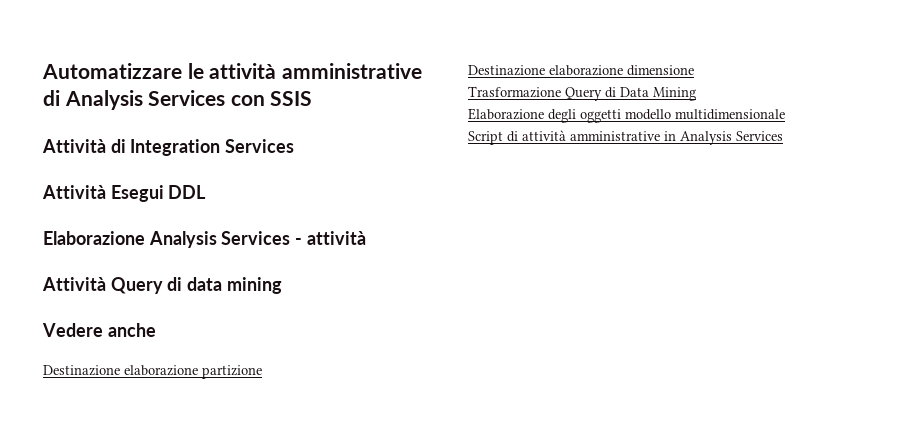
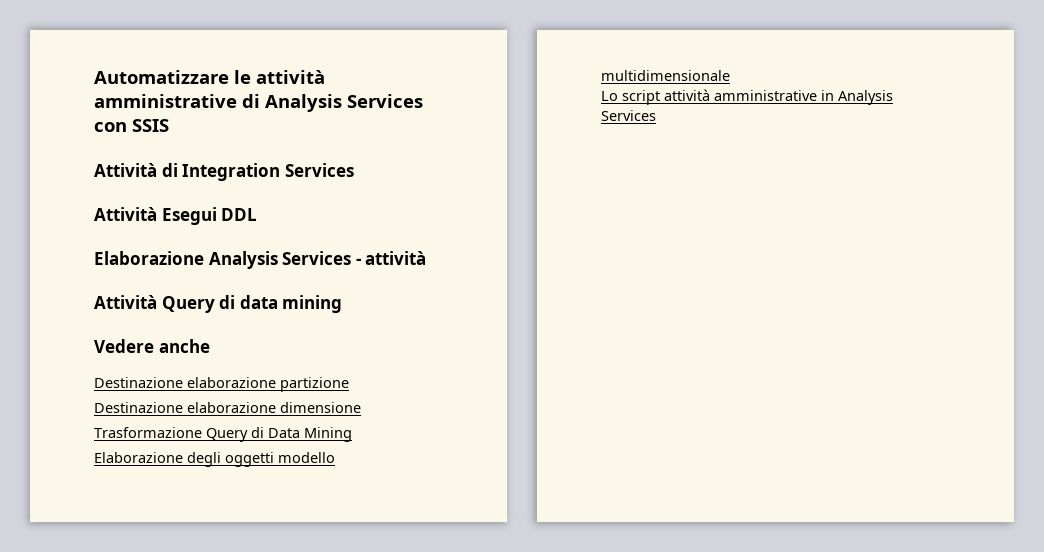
[468,131,518,145] Script di -> [601,90,660,105] Lo script

